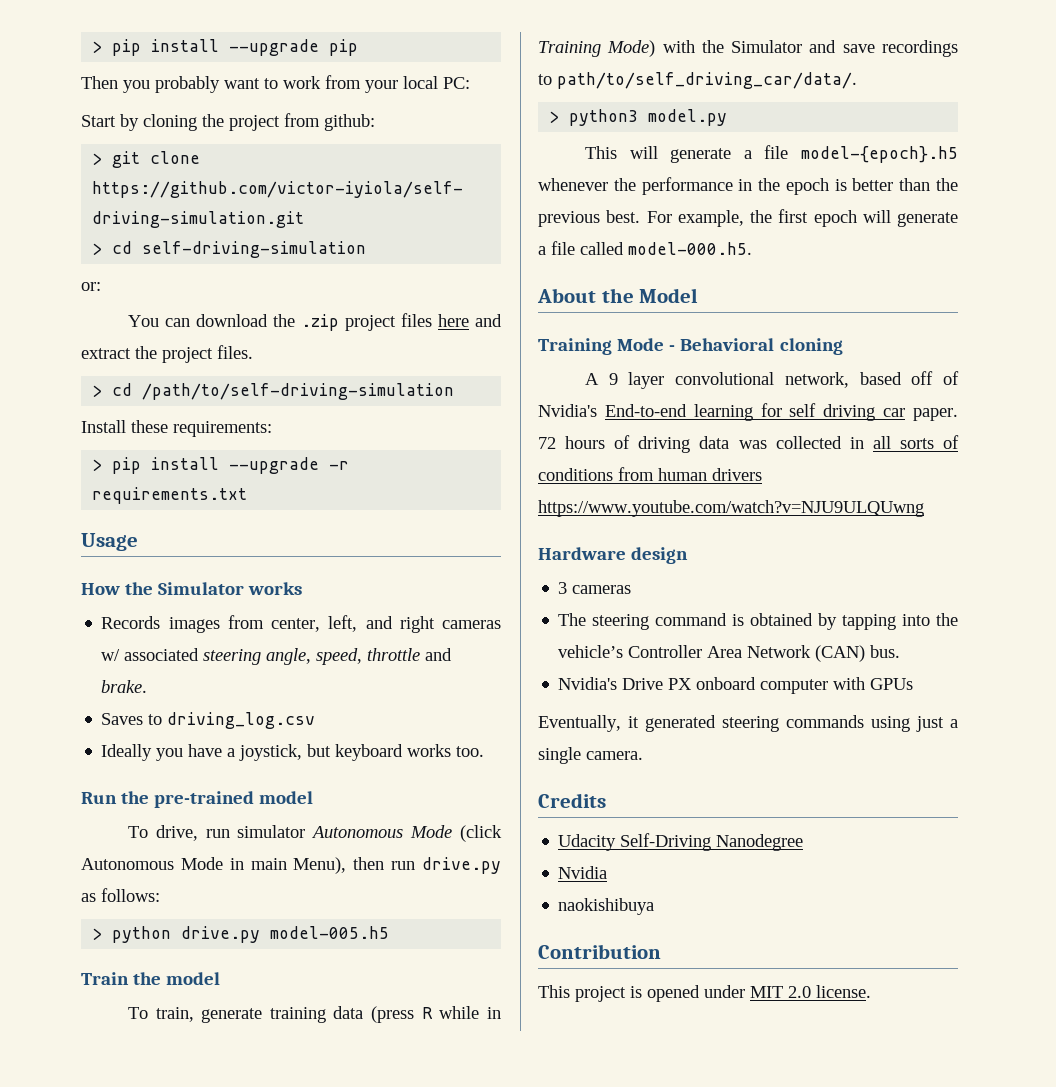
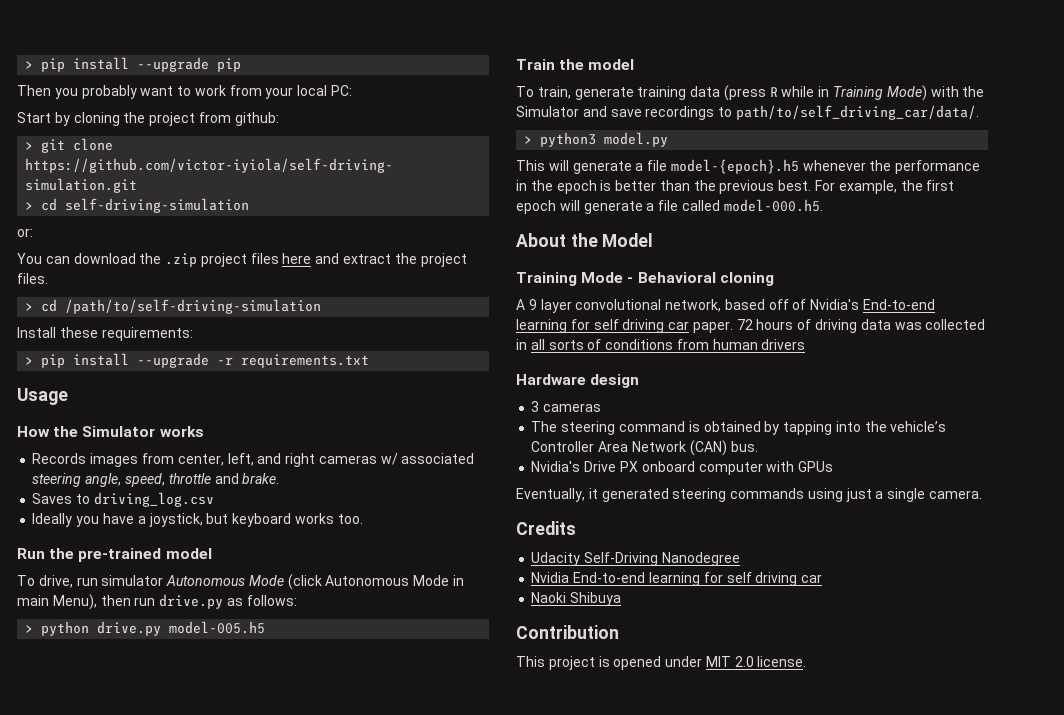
[538,500,924,517] https://www.youtube.com/watch?v=NJU9ULQUwng -> (806, 344) none
[558,898,655,915] // naokishibuya -> [573,572,823,586] [531,592,622,606] End-to-end learning for self driving car // Naoki Shibuya

